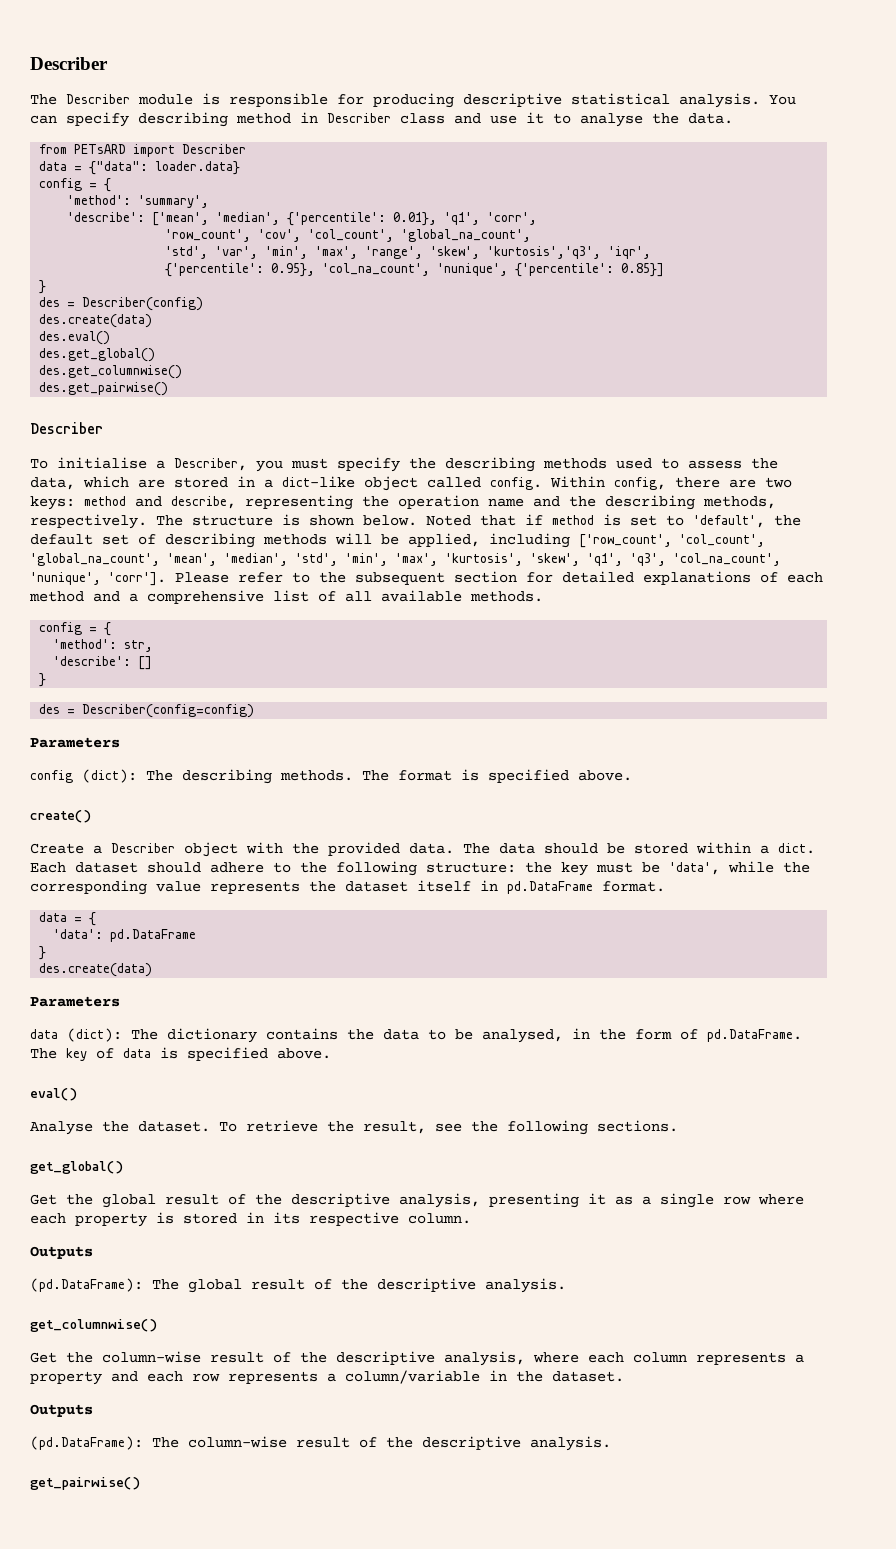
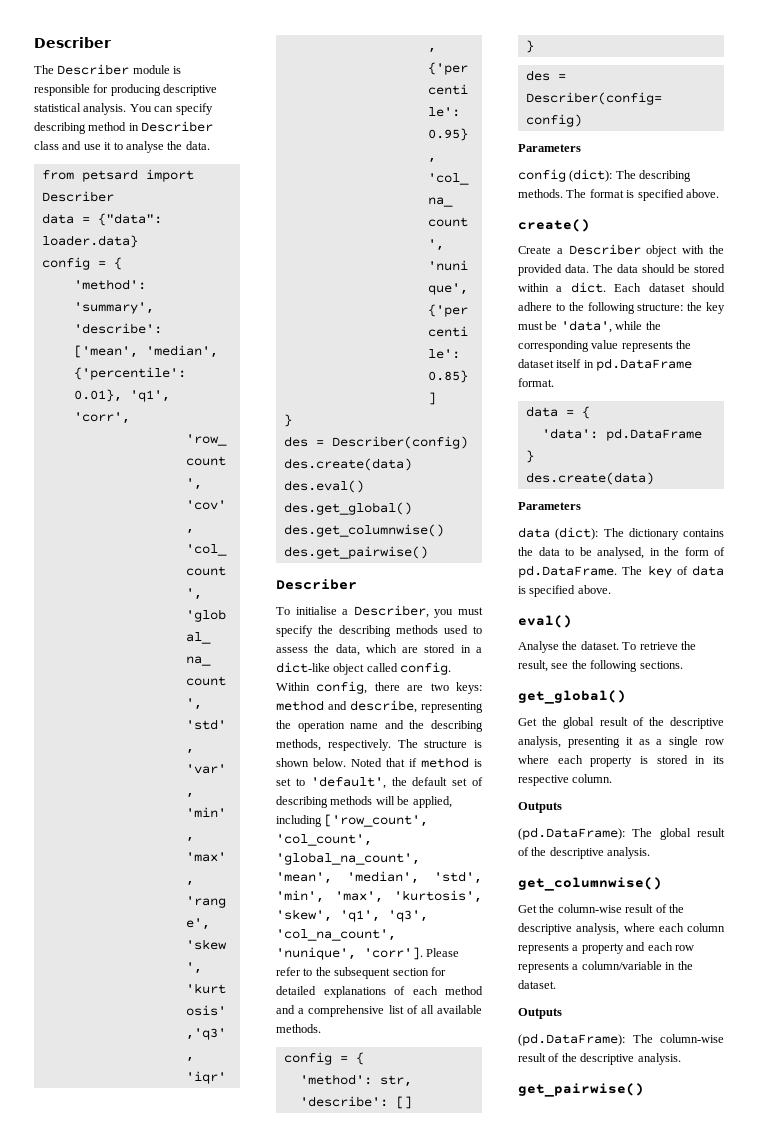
[74,144,127,154] PETsARD -> [81,169,138,182] petsard

